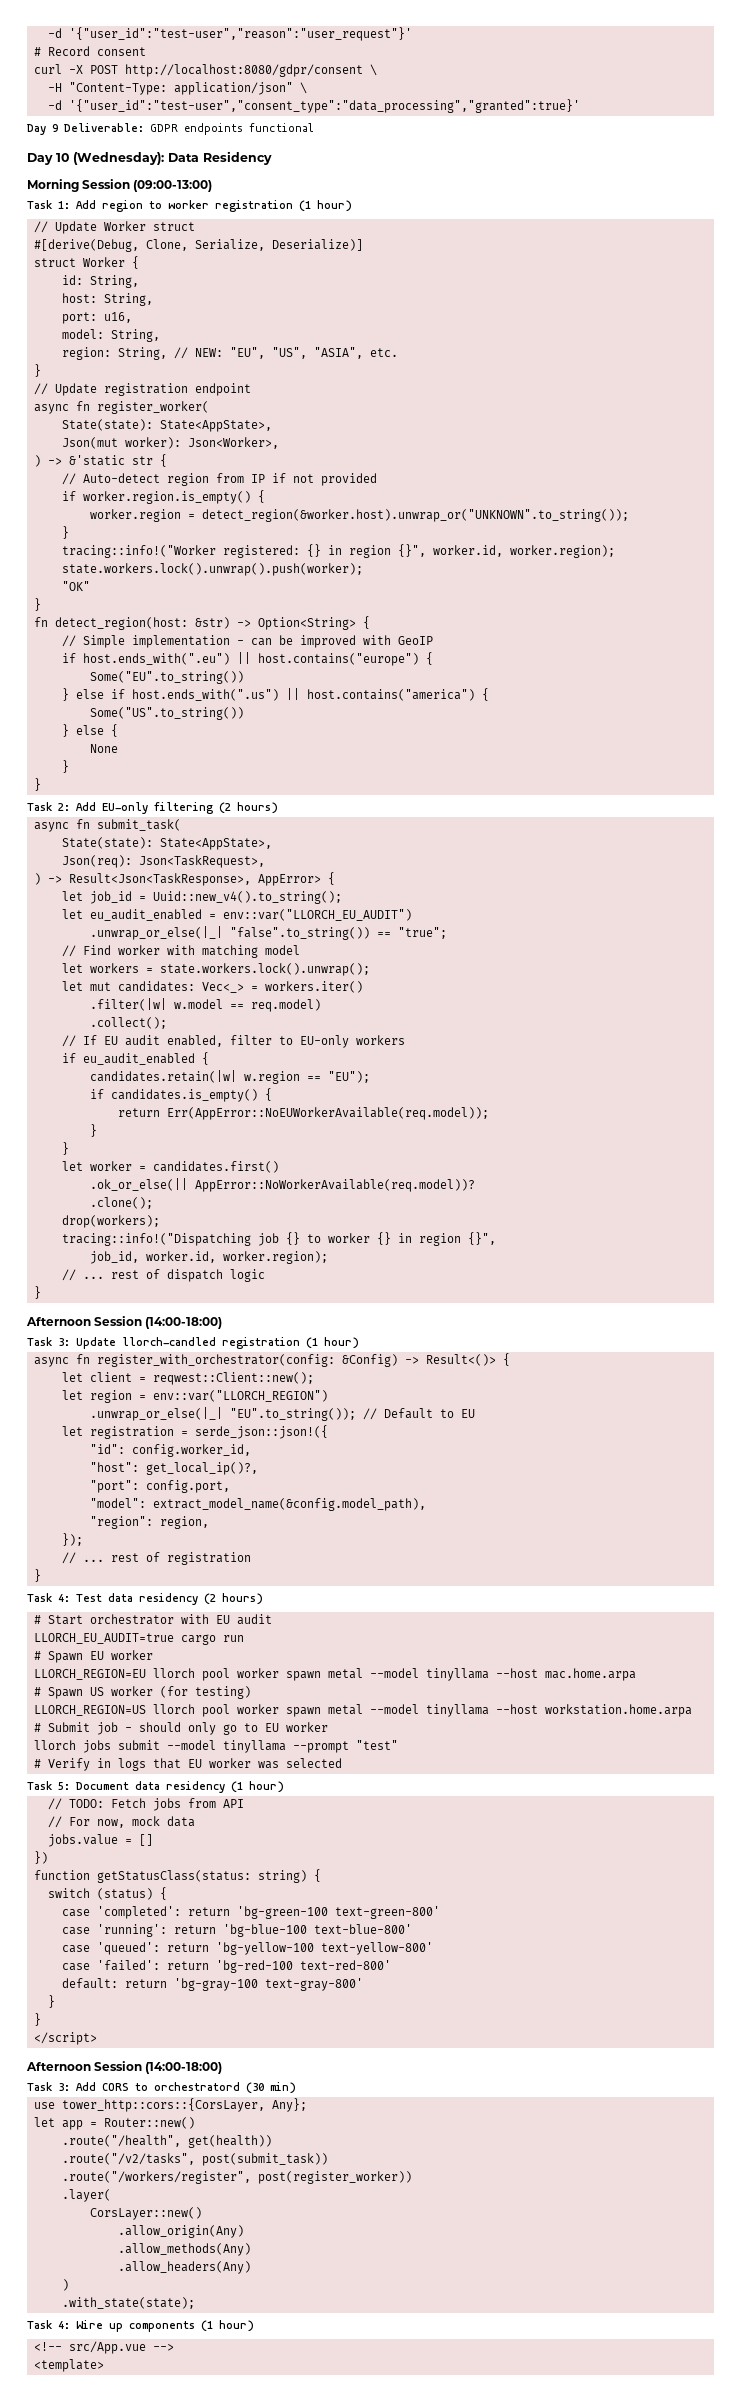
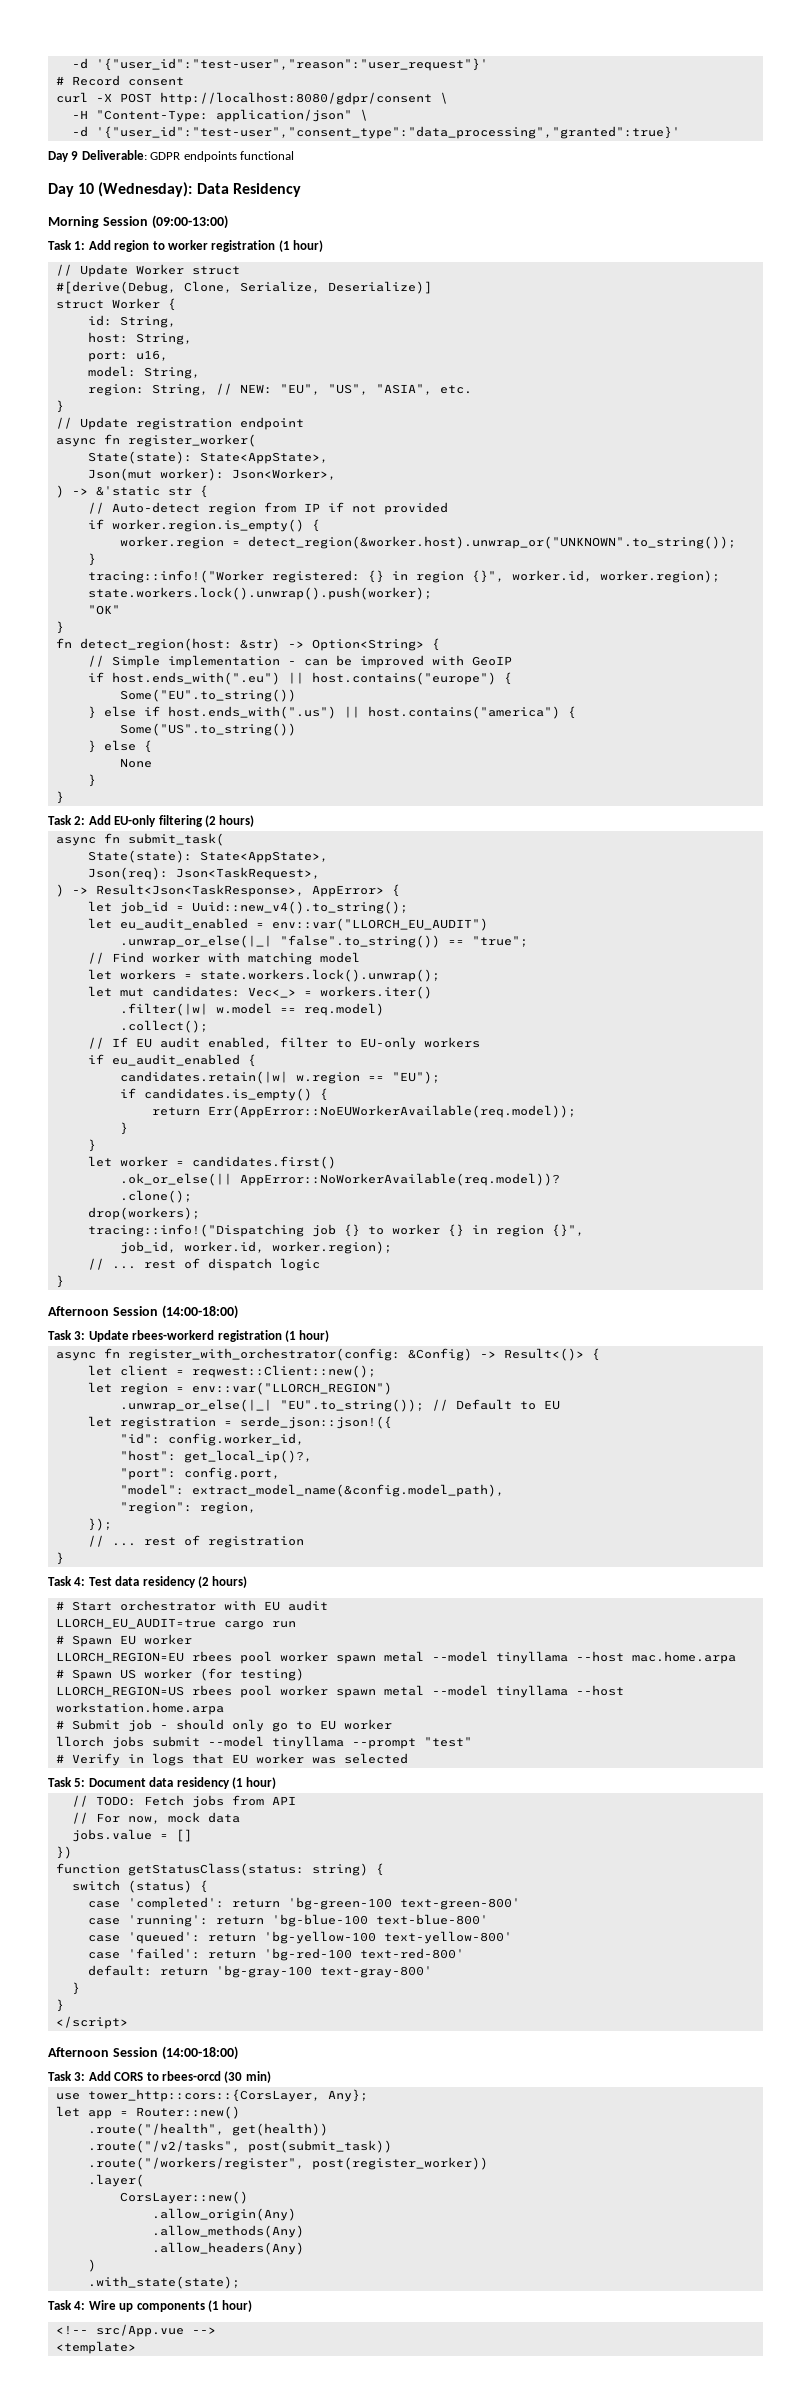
[122,1337,216,1346] llorch-candled -> [132,1330,215,1340] rbees-workerd
[152,1668,195,1678] llorch -> [191,1651,232,1662] rbees
[152,1704,195,1714] llorch -> [191,1685,232,1696] rbees
[154,2082,240,2091] orchestratord -> [161,2071,221,2081] rbees-orcd

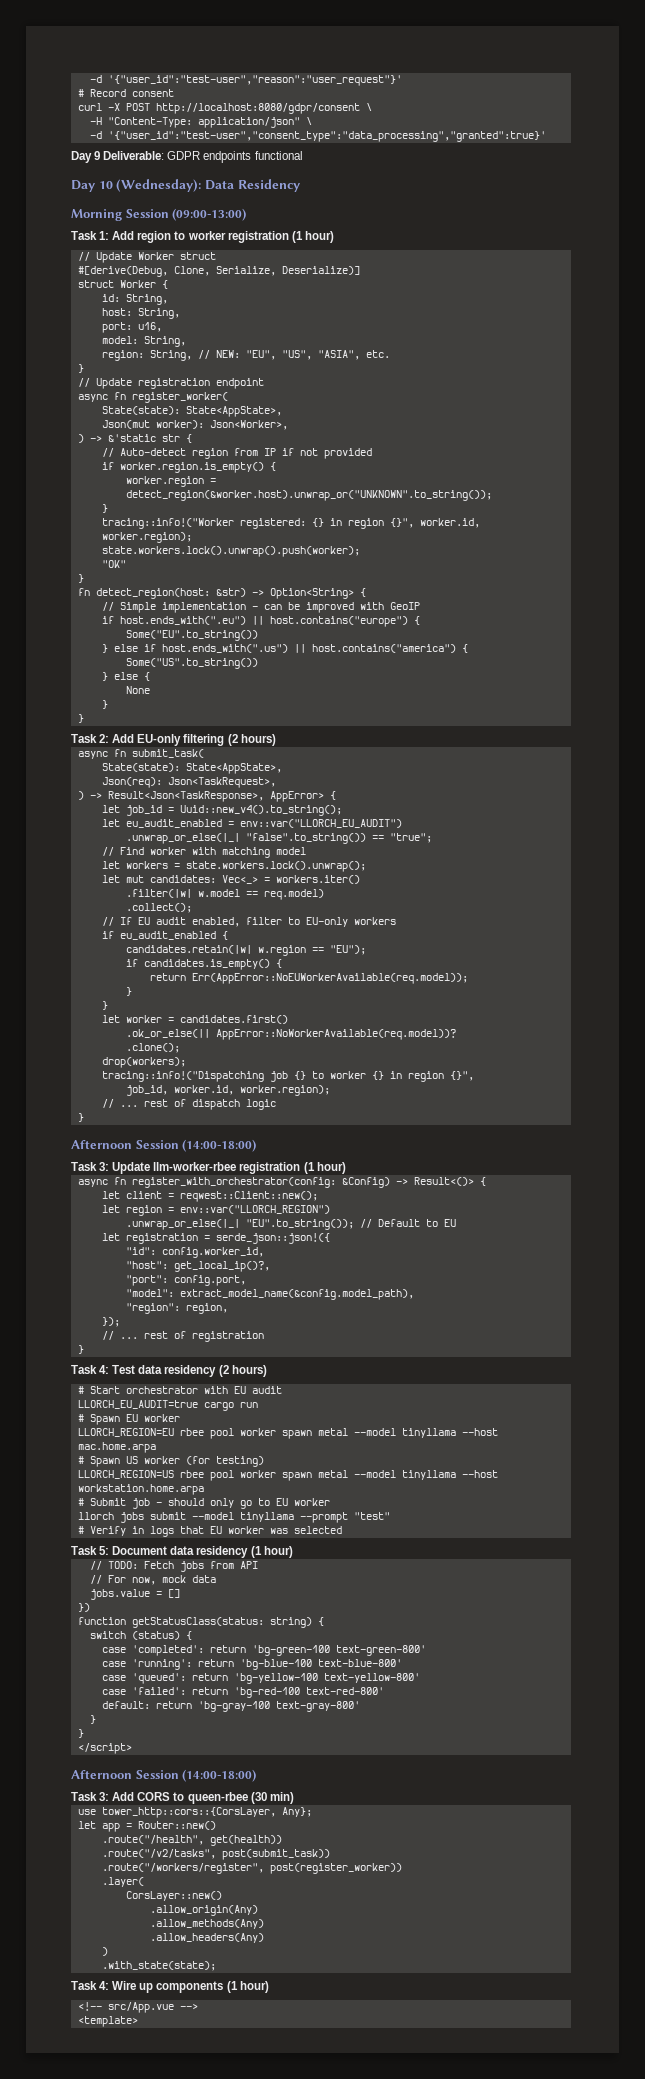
[132,1330,215,1340] rbees-workerd -> [153,1162,237,1171] llm-worker-rbee
[191,1651,232,1662] rbees -> [179,1428,204,1436] rbee
[191,1685,232,1696] rbees -> [179,1470,204,1478] rbee
[161,2071,221,2081] rbees-orcd -> [187,1792,248,1804] queen-rbee

